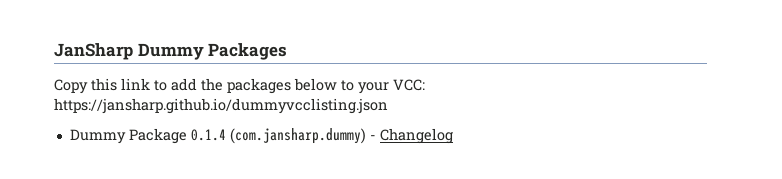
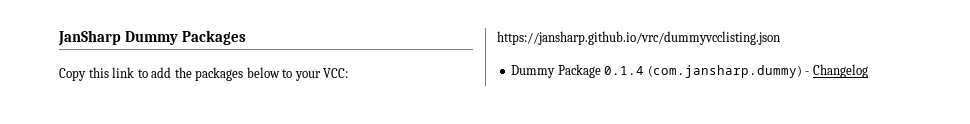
[54,98,388,114] https://jansharp.github.io/dummyvcclisting.json -> [497,31,780,45] https://jansharp.github.io/vrc/dummyvcclisting.json

